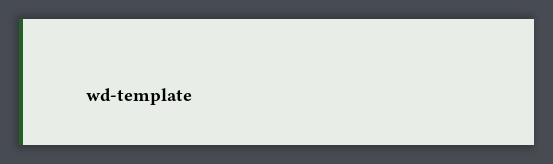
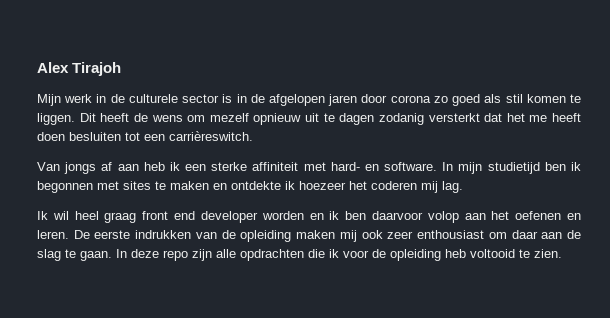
[86,88,192,105] wd-template -> [37,62,122,76] [37,94,581,106] [37,113,581,125] [37,131,253,141] [37,162,582,174] [37,181,463,193] [37,211,581,223] [37,230,581,242] [37,249,562,261] Alex Tirajoh // Mijn werk in de culturele sector is in de afgelopen jaren door corona zo goed als stil komen te liggen. Dit heeft de wens om mezelf opnieuw uit te dagen zodanig versterkt dat het me heeft doen besluiten tot een carrièreswitch. // Van jongs af aan heb ik een sterke affiniteit met hard- en software. In mijn studietijd ben ik begonnen met sites te maken en ontdekte ik hoezeer het coderen mij lag. // Ik wil heel graag front end developer worden en ik ben daarvoor volop aan het oefenen en leren. De eerste indrukken van de opleiding maken mij ook zeer enthousiast om daar aan de slag te gaan. In deze repo zijn alle opdrachten die ik voor de opleiding heb voltooid te zien.

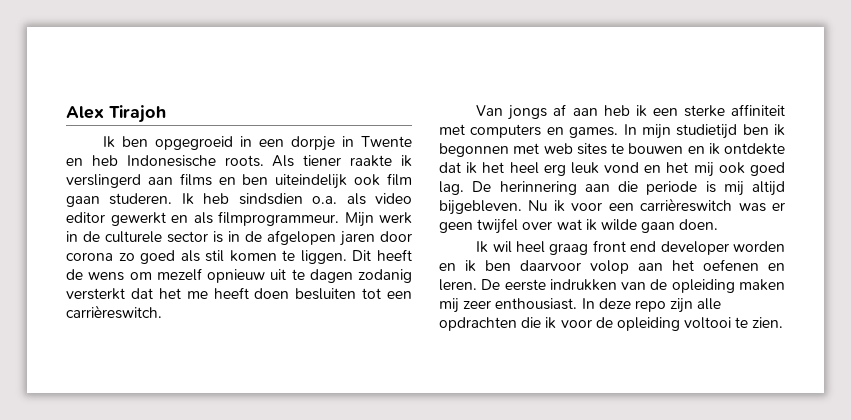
(122, 69) none -> [103,136,412,151] [66,155,412,167] [66,173,412,189] [66,193,412,207] [66,211,339,226] Ik ben opgegroeid in een dorpje in Twente en heb Indonesische roots. Als tiener raakte ik verslingerd aan films en ben uiteindelijk ook film gaan studeren. Ik heb sindsdien o.a. als video editor gewerkt en als filmprogrammeur.
[330,162,438,171] hard- en software. -> [470,124,619,138] computers en games.
(119, 185) none -> [543,143,573,154] web
[170,181,463,193] maken en ontdekte ik hoezeer het coderen mij lag. -> [628,143,785,155] [439,162,785,177] [439,181,785,196] [439,198,785,215] [439,218,719,234] bouwen en ik ontdekte dat ik het heel erg leuk vond en het mij ook goed lag. De herinnering aan die periode is mij altijd bijgebleven. Nu ik voor een carrièreswitch was er geen twijfel over wat ik wilde gaan doen.
[361,230,581,239] [37,249,112,261] ook zeer enthousiast om daar aan de slag te gaan. -> [463,298,578,310] zeer enthousiast.
[445,249,515,258] heb voltooid -> [684,317,732,329] voltooi

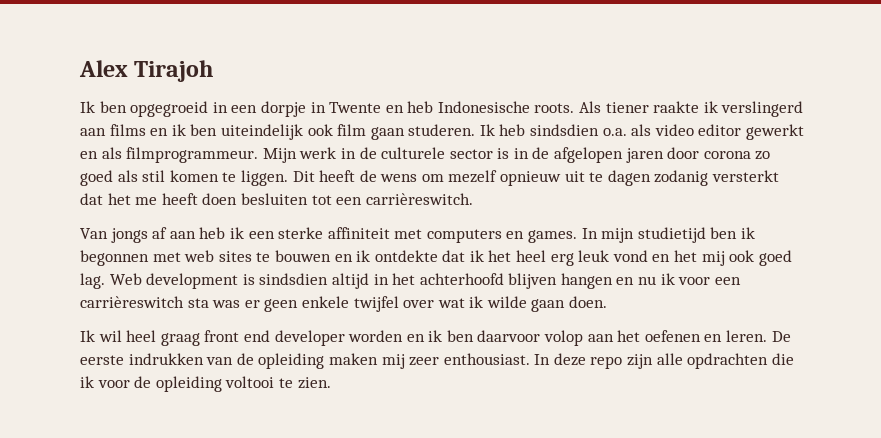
(236, 181) none -> [171,124,186,136] ik
[472,181,785,196] [439,200,548,215] De herinnering aan die periode is mij altijd bijgebleven. Nu -> [109,273,657,289] Web development is sindsdien altijd in het achterhoofd blijven hangen en nu
(733, 205) none -> [187,298,209,308] sta
(473, 227) none -> [301,296,349,308] enkele

